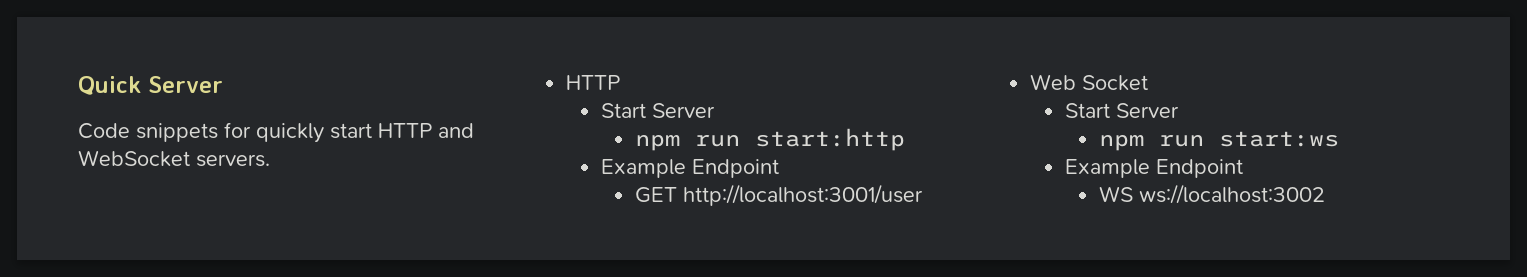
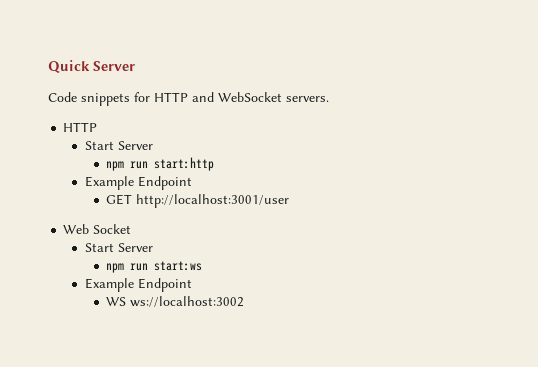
[256,123,372,143] quickly start -> (150, 97) none

